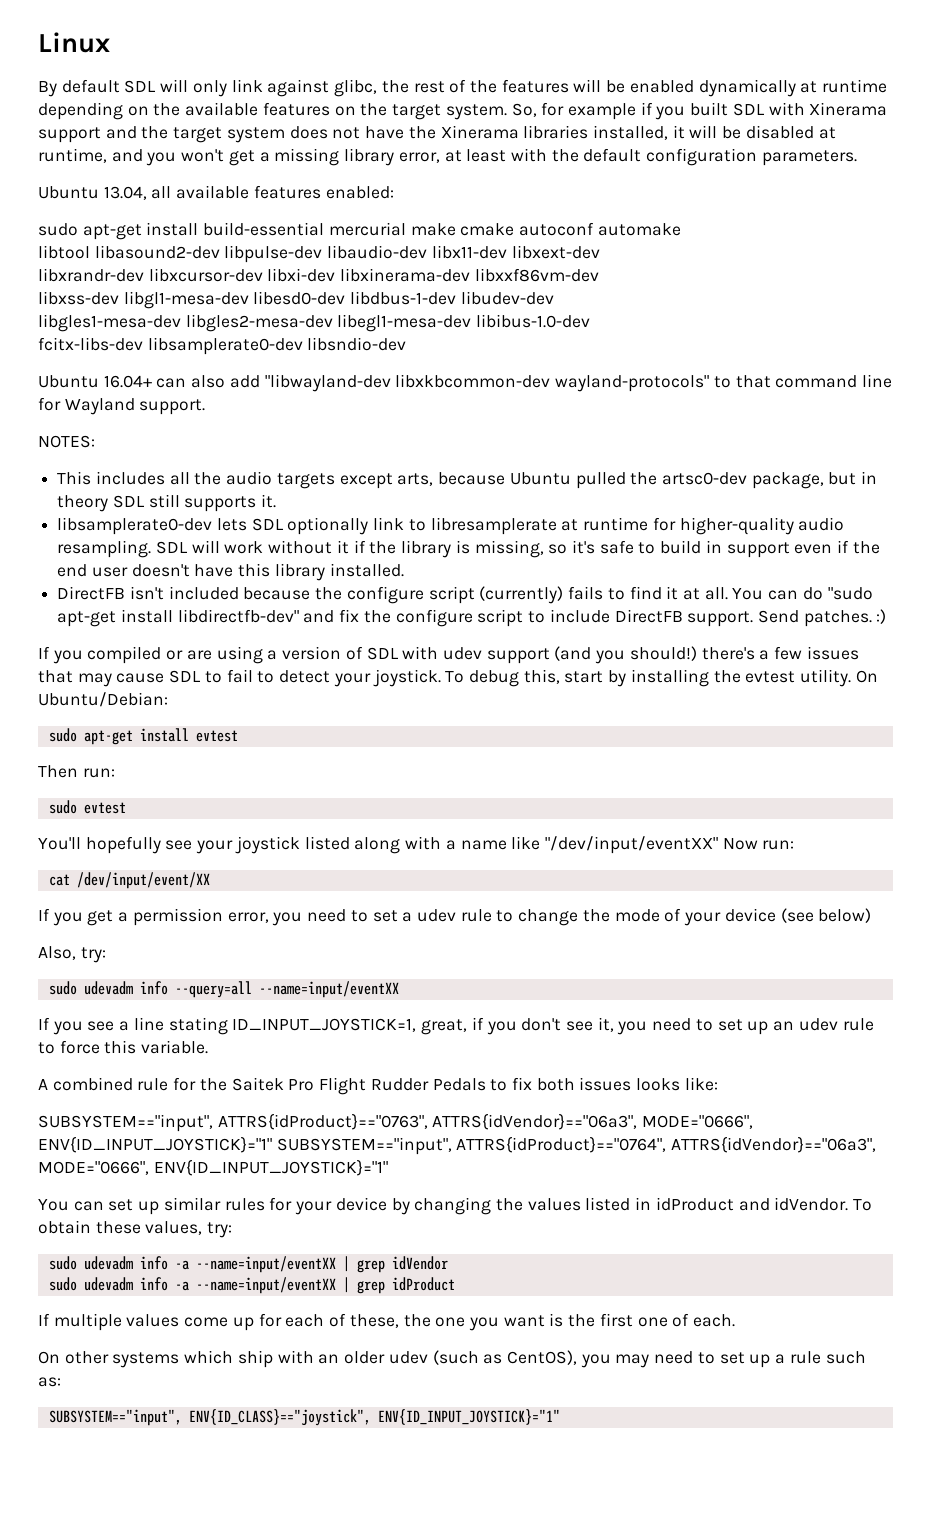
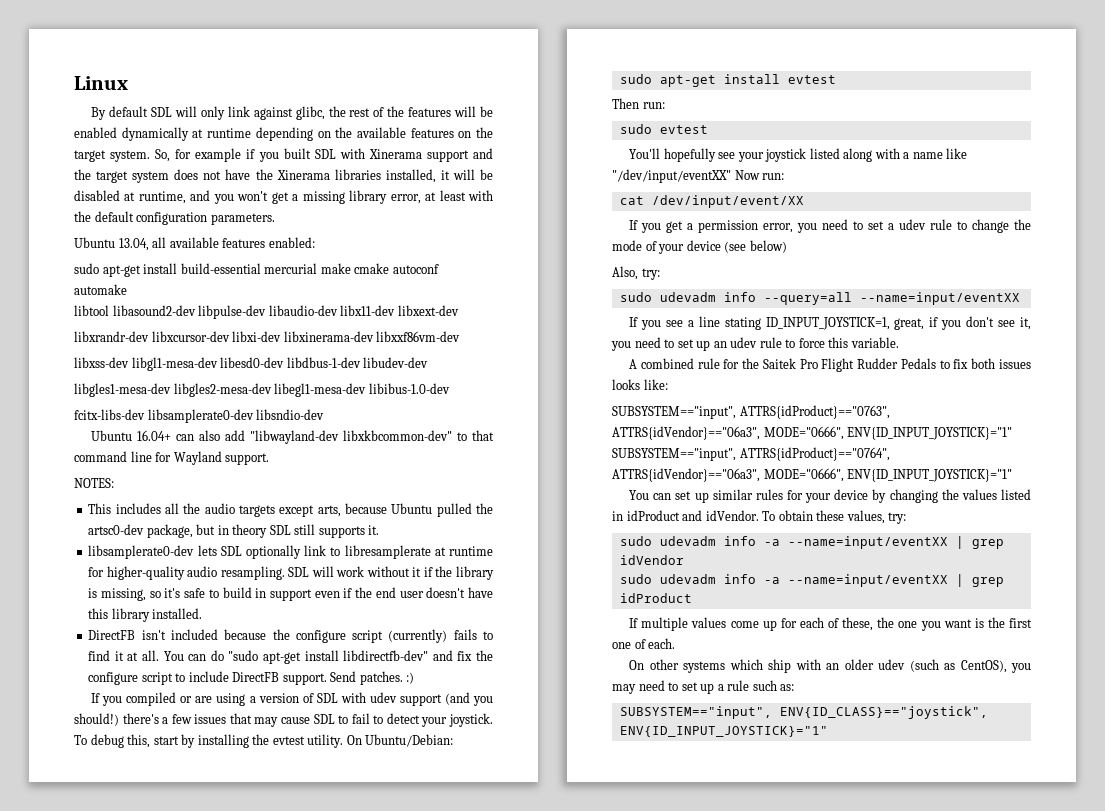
[395,374,710,392] libxkbcommon-dev wayland-protocols" -> [343,430,453,441] libxkbcommon-dev"

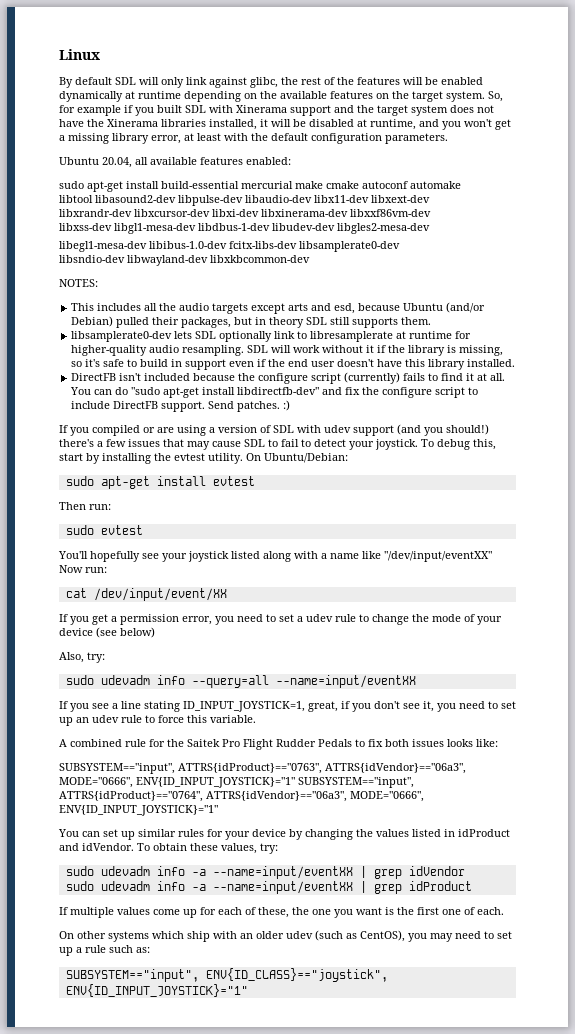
[118,238,149,251] 13.04, -> [102,157,132,168] 20.04,
[220,357,285,368] libesd0-dev -> (196, 228) none
[74,383,272,397] // libgles1-mesa-dev libgles2-mesa-dev -> [337,223,430,234] libgles2-mesa-dev //
(450, 388) // -> (227, 245) none
(254, 416) none -> (400, 246) //
[91,430,494,444] [74,451,270,465] // Ubuntu 16.04+ can also add "libwayland-dev libxkbcommon-dev" to that command line for Wayland support. -> [127,255,310,266] libwayland-dev libxkbcommon-dev
[317,503,493,517] [88,524,193,538] arts, because Ubuntu pulled the artsc0-dev package, -> [288,302,486,314] [71,316,232,328] arts and esd, because Ubuntu (and/or Debian) pulled their packages,
[368,525,380,535] it. -> [401,317,432,325] them.

